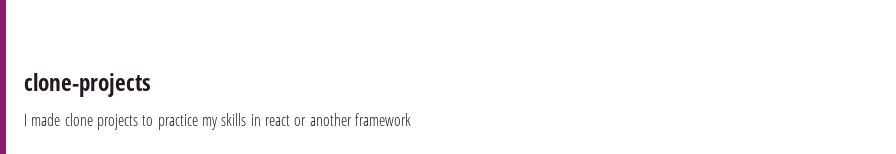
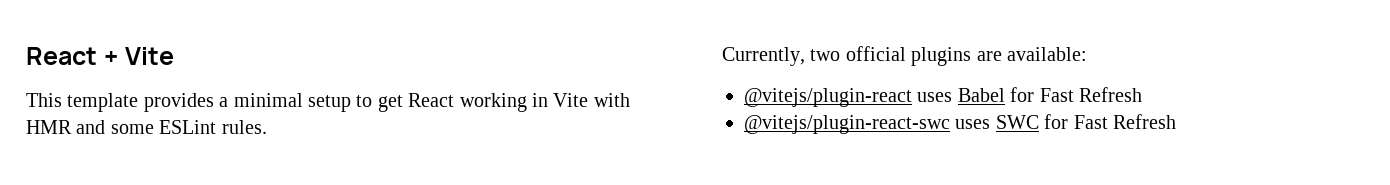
[24,73,151,97] [24,113,411,130] clone-projects // I made clone projects to practice my skills in react or another framework -> [26,47,174,65] [26,93,630,112] [26,120,267,134] [722,46,1087,66] [744,87,1142,107] [744,114,1176,134] React + Vite // This template provides a minimal setup to get React working in Vite with HMR and some ESLint rules. // Currently, two official plugins are available: // @vitejs/plugin-react uses Babel for Fast Refresh // @vitejs/plugin-react-swc uses SWC for Fast Refresh

